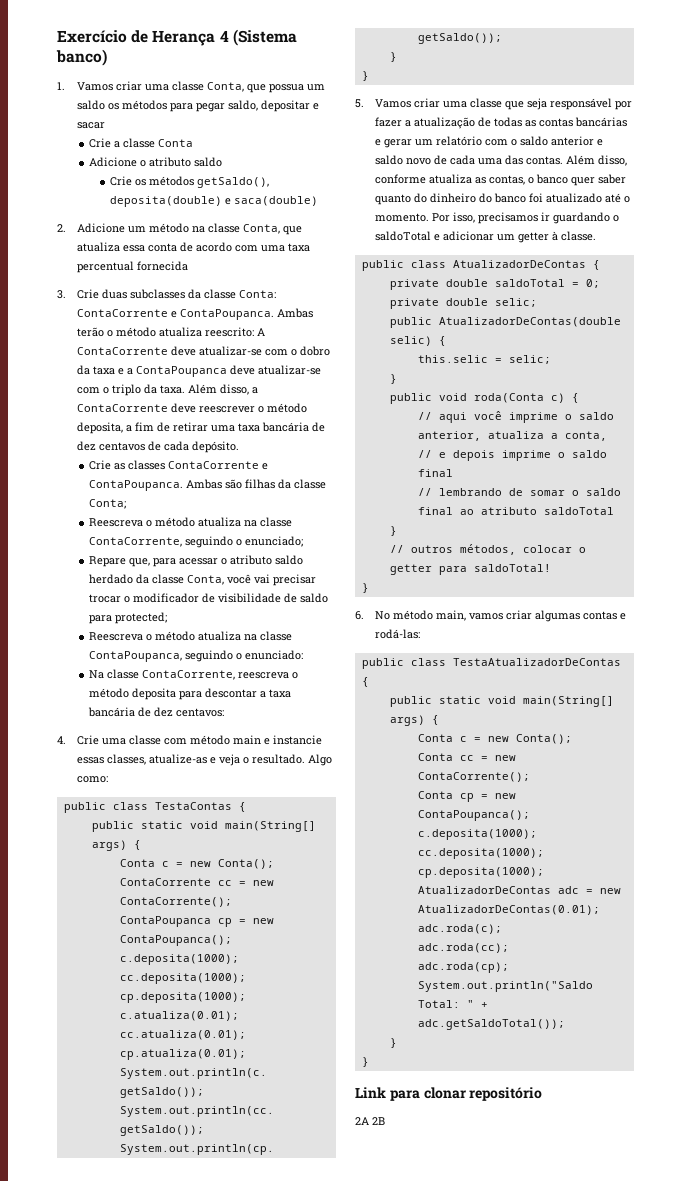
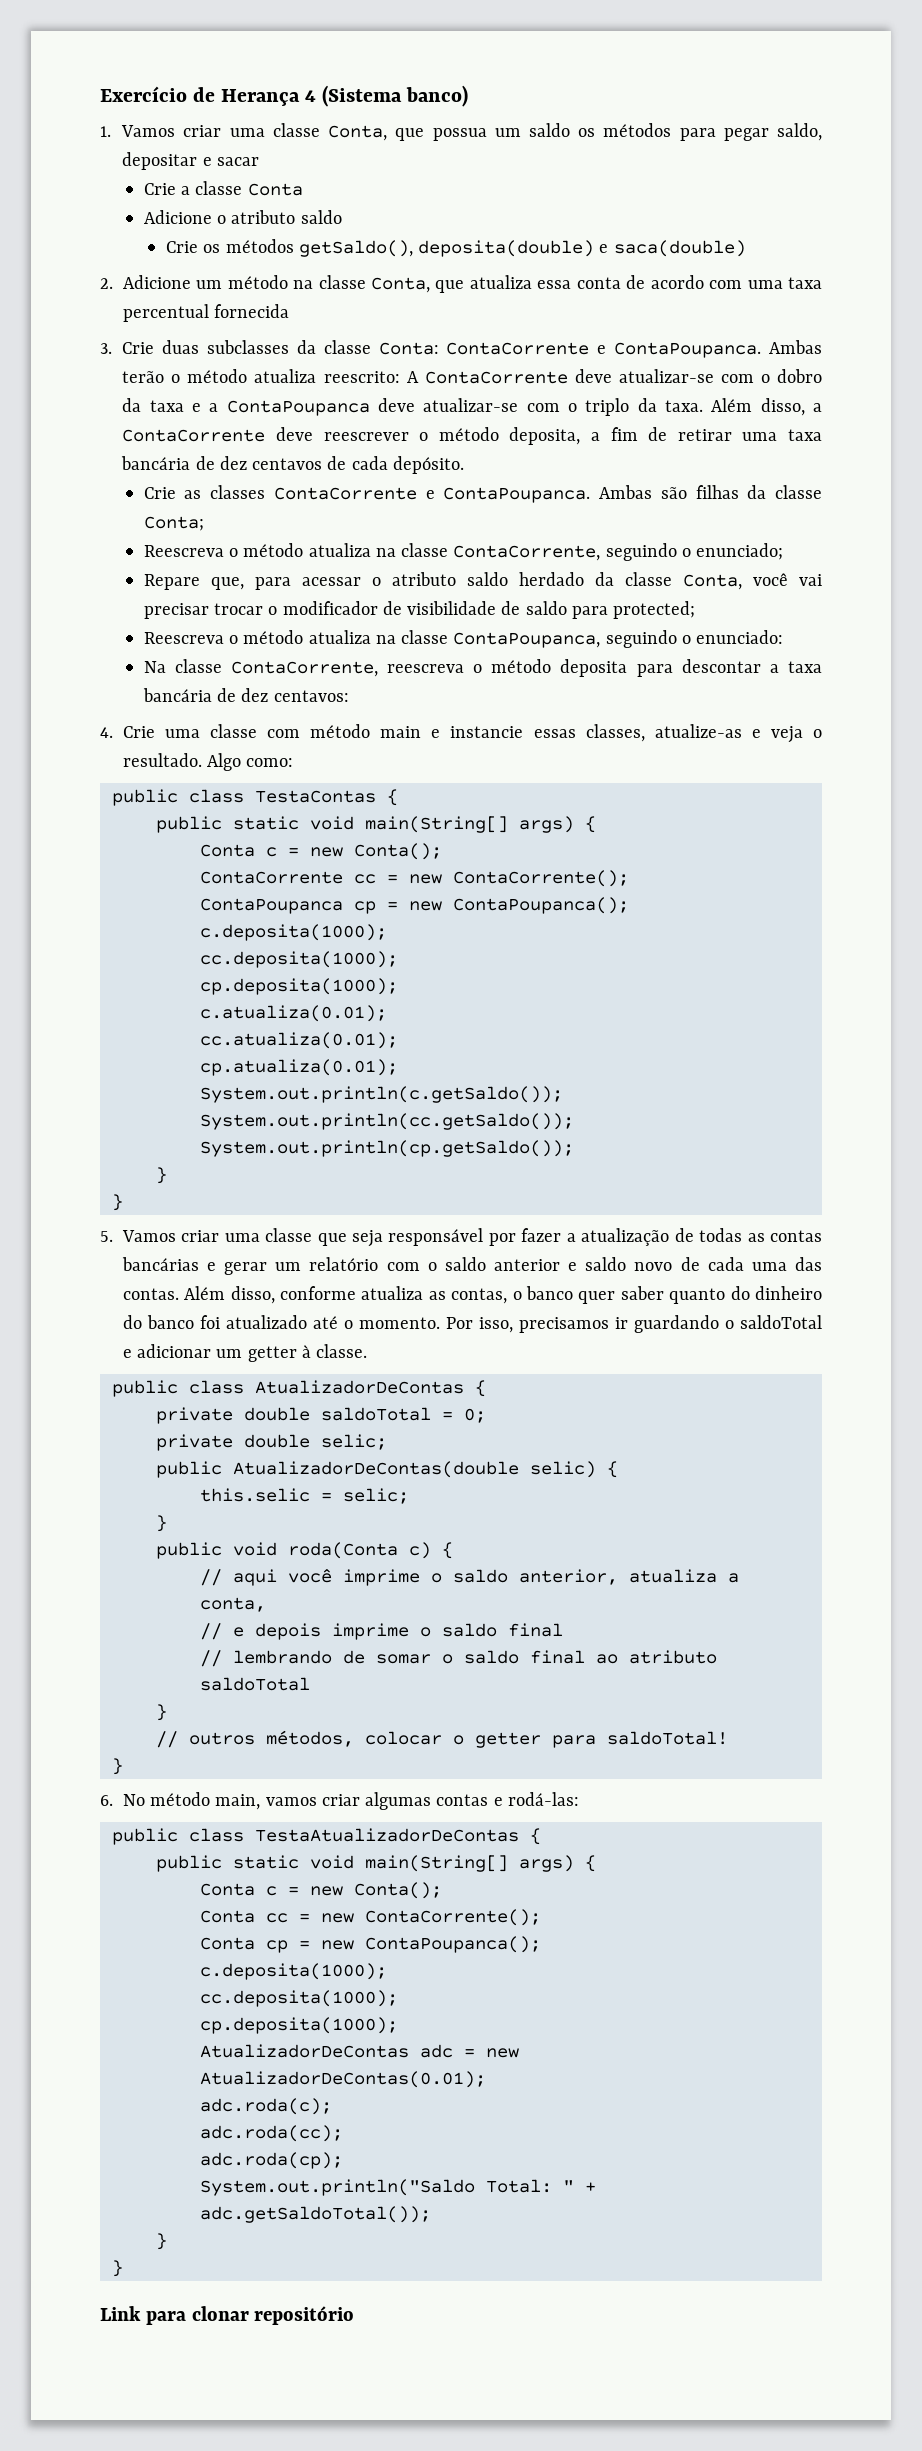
[355,1117,385,1125] // 2A 2B -> (355, 2315) none

